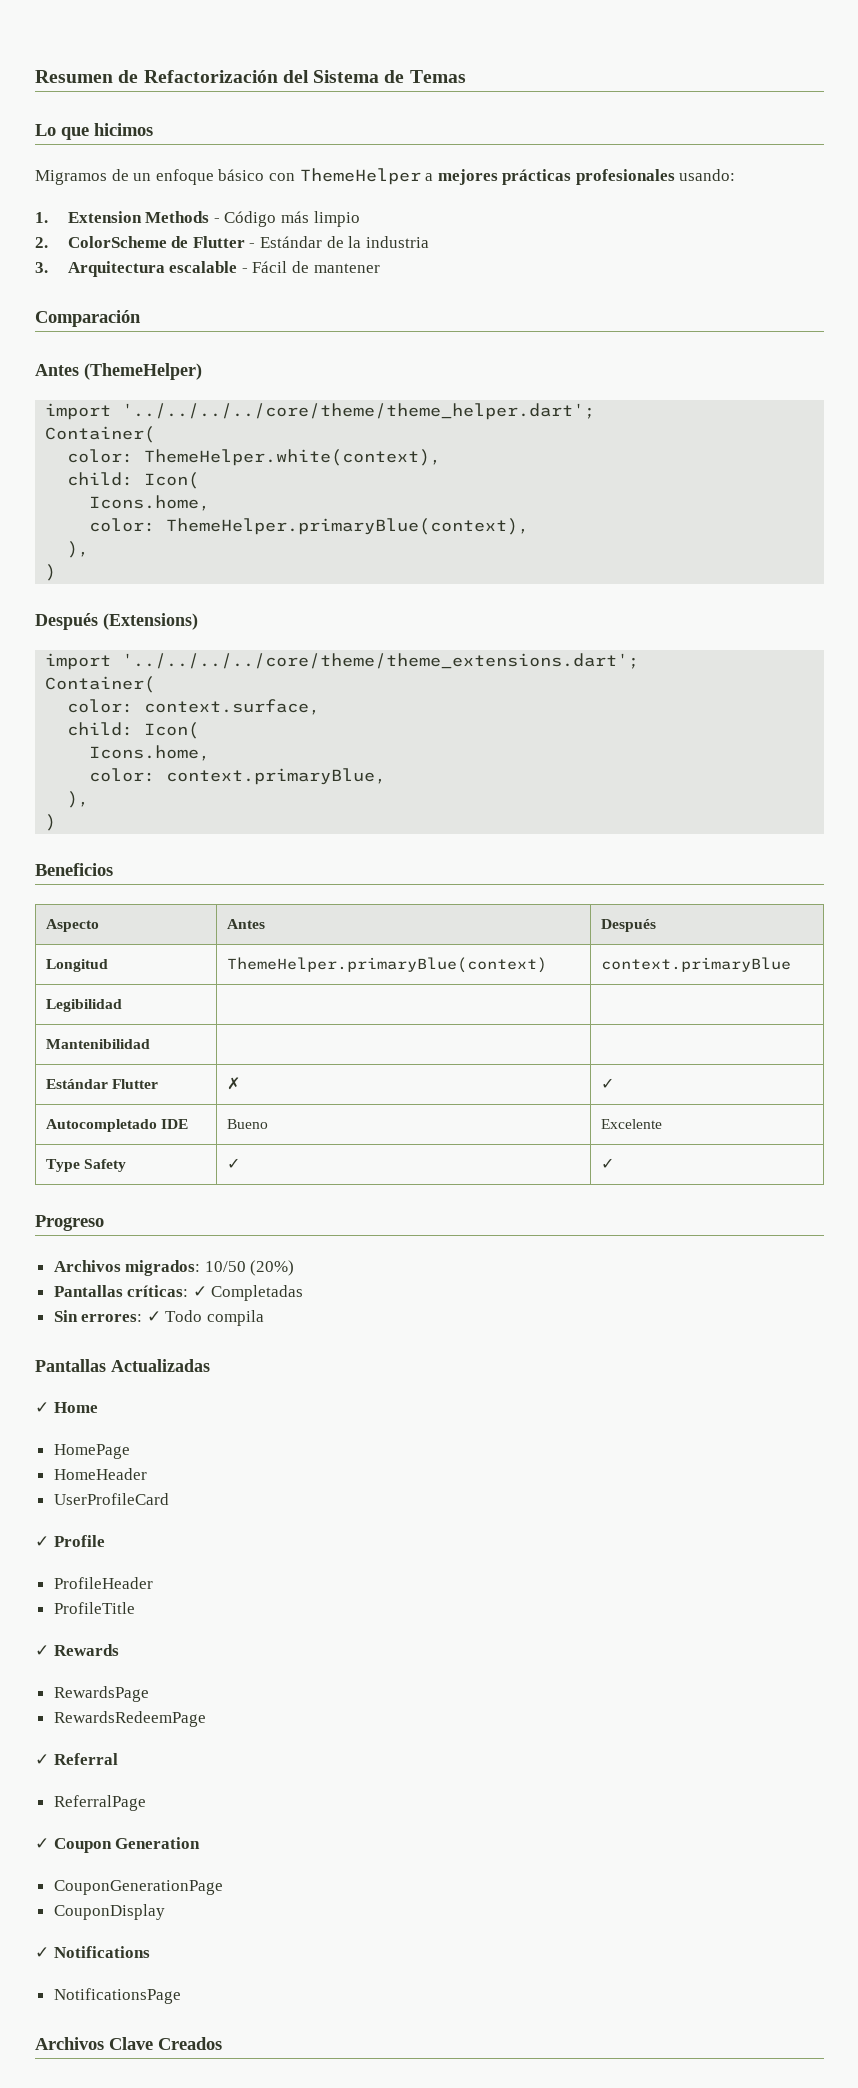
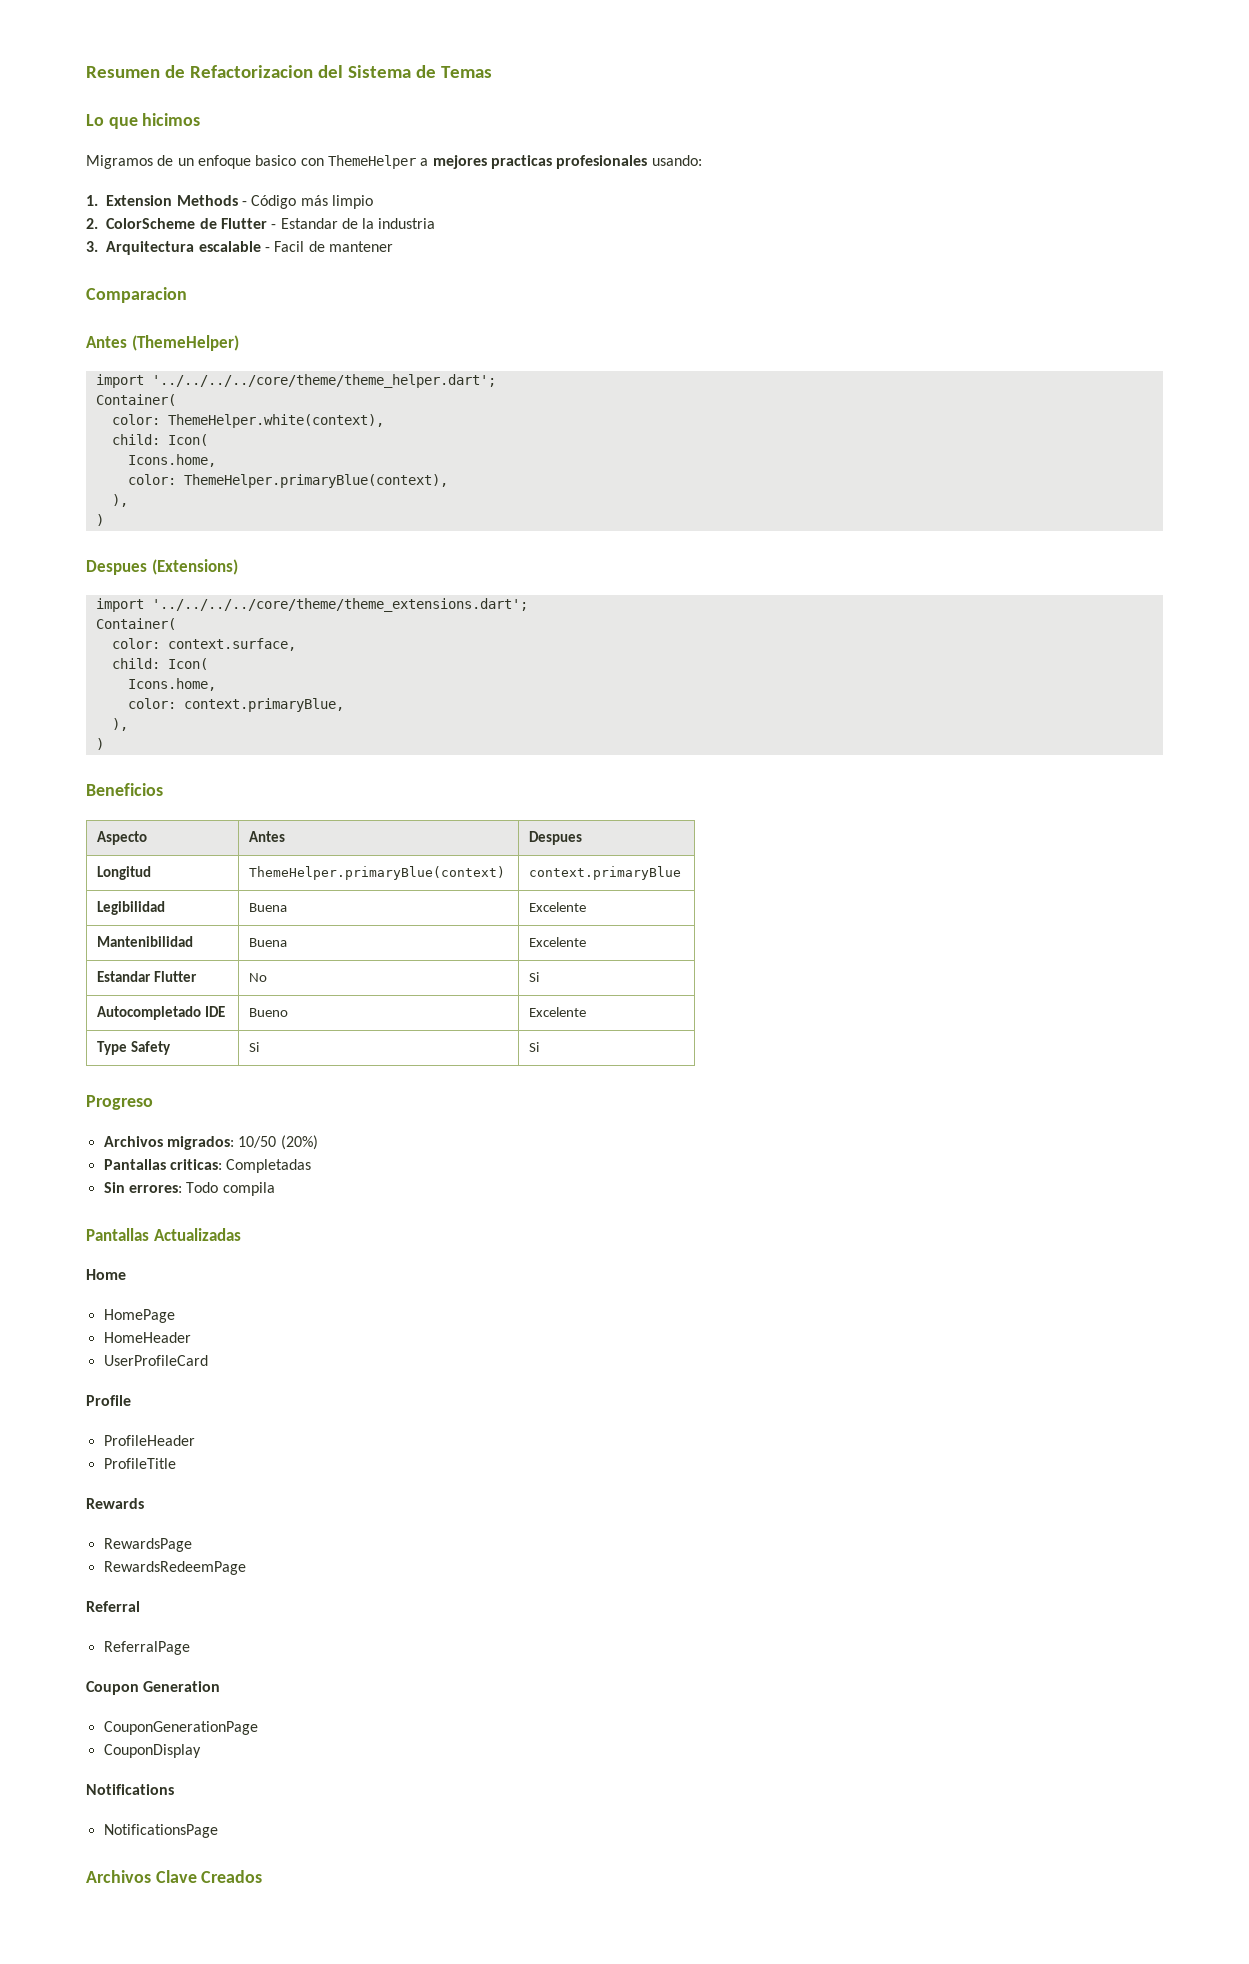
[143,70,278,83] Refactorización -> [189,65,313,78] Refactorizacion
[218,169,265,181] básico -> [255,155,297,166] basico
[502,169,572,185] prácticas -> [490,155,552,169] practicas
[259,236,322,248] Estándar -> [280,218,338,229] Estandar
[252,261,288,273] Fácil -> [274,241,305,252] Facil
[35,310,141,327] Comparación -> [86,287,187,303] Comparacion
[35,613,98,630] Después -> [86,560,147,575] Despues
[600,919,656,932] Después -> [529,831,583,845] Despues
(122, 1005) | -> [249,903,288,912] [529,902,587,912] Buena | Excelente
[45,1079,108,1089] | // Estándar -> [249,938,288,947] [529,937,587,947] [97,971,152,982] Buena | Excelente // Estandar
[226,1077,240,1090] [600,1078,614,1089] ✗ | ✓ -> [249,973,268,982] [529,972,540,982] No | Si
[226,1158,240,1169] [600,1158,614,1169] ✓ | ✓ -> [249,1042,260,1052] [529,1042,540,1052] Si | Si
[127,1285,207,1297] críticas: ✓ -> [169,1159,222,1170] criticas:
[146,1311,161,1322] ✓ -> (182, 1189) none
[35,1402,49,1413] ✓ -> (241, 1234) none
[35,1536,49,1547] ✓ -> (208, 1360) none
[35,1645,49,1656] ✓ -> (176, 1463) none
[35,1754,49,1765] ✓ -> (246, 1568) none
[35,1838,49,1849] ✓ -> (190, 1648) none
[35,1947,49,1958] ✓ -> (201, 1751) none

